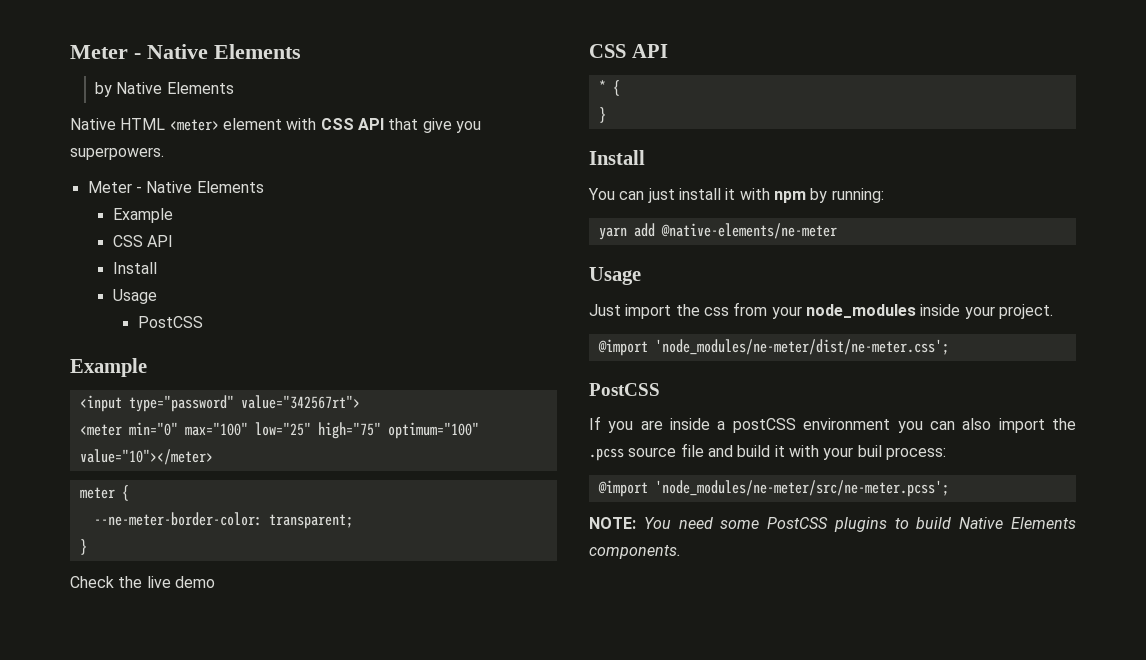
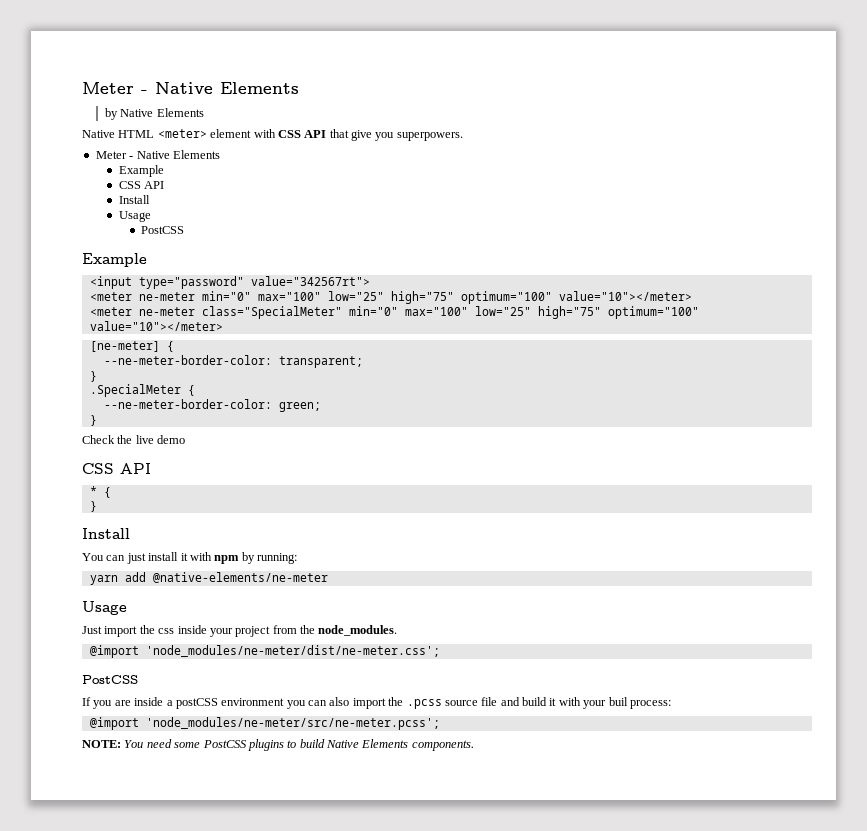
[128,422,479,439] [79,449,213,465] [79,487,115,499] min="0" max="100" low="25" high="75" optimum="100" value="10"></meter> // meter -> [138,291,692,304] [89,306,699,319] [89,321,223,331] [89,341,160,352] ne-meter min="0" max="100" low="25" high="75" optimum="100" value="10"></meter> // <meter ne-meter class="SpecialMeter" min="0" max="100" low="25" high="75" optimum="100" value="10"></meter> // [ne-meter]
(87, 547) none -> [89,384,195,397] [103,399,321,412] [89,415,97,426] // .SpecialMeter { // --ne-meter-border-color: green; // }
[733,302,1053,319] from your node_modules inside your project. -> [177,625,398,637] inside your project from the node_modules.

